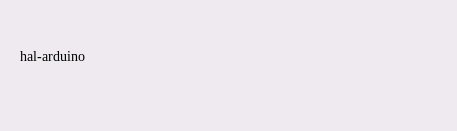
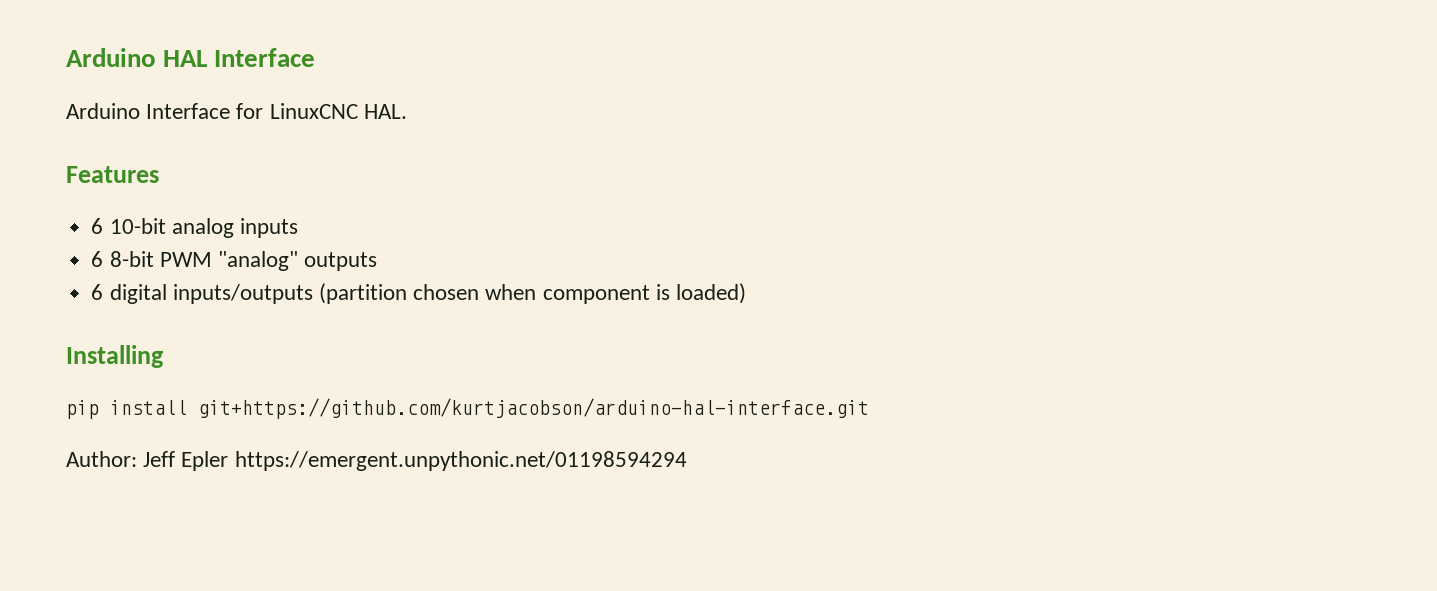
[20,51,85,61] hal-arduino -> [66,48,316,67] [66,103,407,119] [66,166,159,183] [91,218,298,238] [91,251,378,271] [91,283,746,304] [66,345,164,368] [66,398,869,419] [66,451,687,471] Arduino HAL Interface // Arduino Interface for LinuxCNC HAL. // Features // 6 10-bit analog inputs // 6 8-bit PWM "analog" outputs // 6 digital inputs/outputs (partition chosen when component is loaded) // Installing // pip install git+https://github.com/kurtjacobson/arduino-hal-interface.git // Author: Jeff Epler https://emergent.unpythonic.net/01198594294

